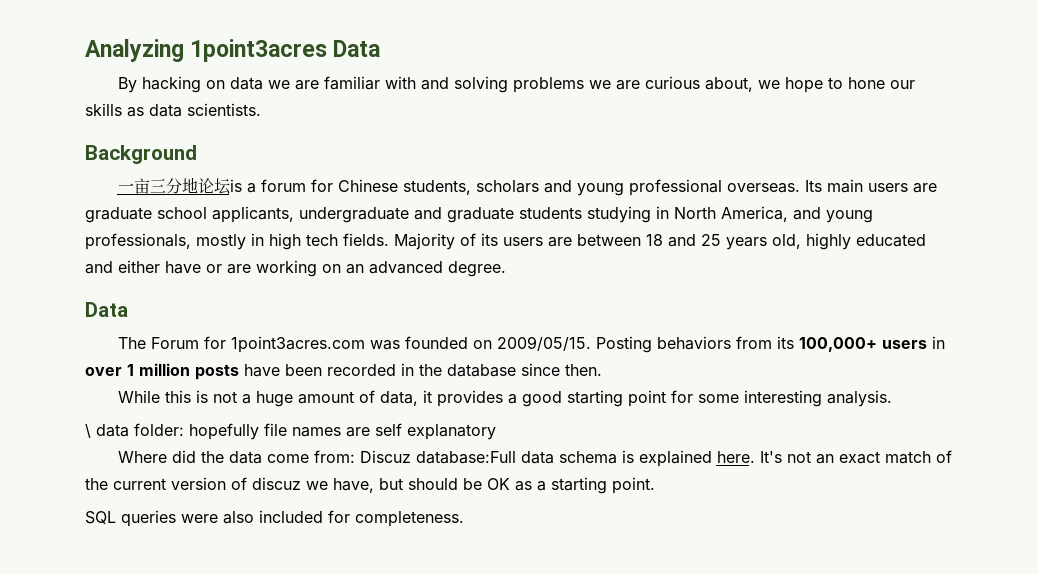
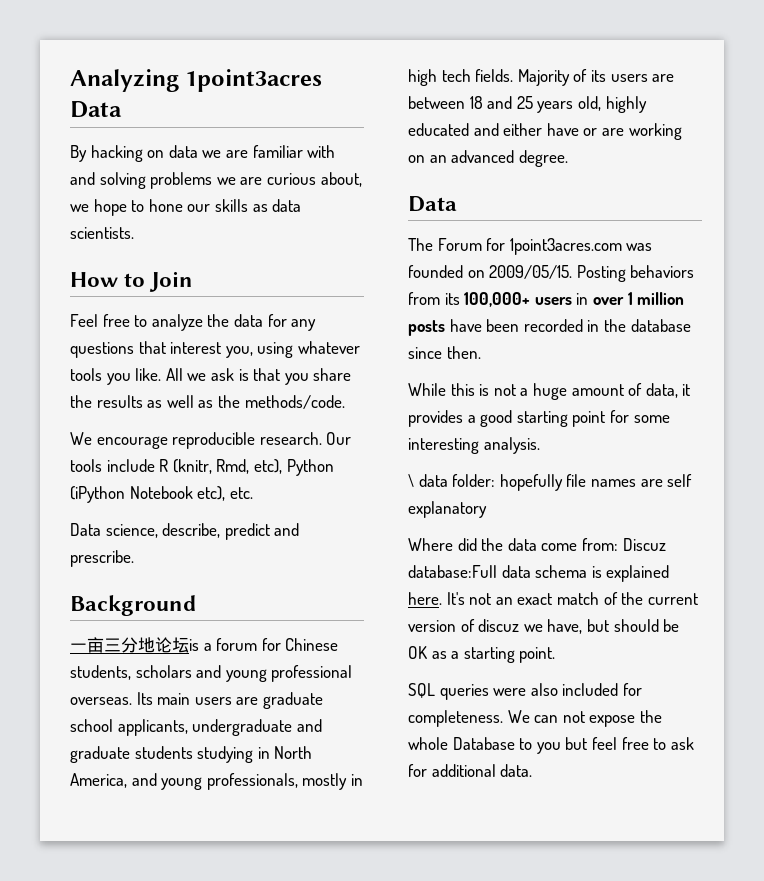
(261, 109) none -> [70,271,194,292] [70,314,317,331] [70,341,360,358] [70,368,352,385] [70,395,345,409] [70,432,352,449] [70,459,334,476] [70,486,253,503] [70,523,300,540] [70,550,134,567] // How to Join // Feel free to analyze the data for any questions that interest you, using whatever tools you like. All we ask is that you share the results as well as the methods/code. // We encourage reproducible research. Our tools include R (knitr, Rmd, etc), Python (iPython Notebook etc), etc. // Data science, describe, predict and prescribe.
(464, 519) none -> [507,710,662,727] [408,737,694,754] [408,764,533,777] We can not expose the whole Database to you but feel free to ask for additional data.

